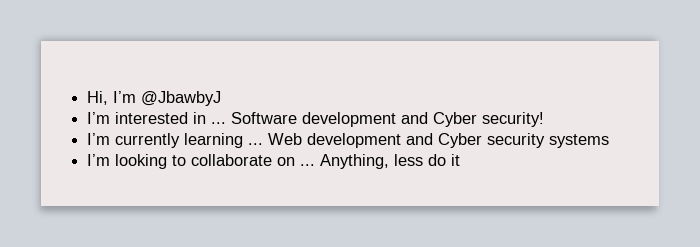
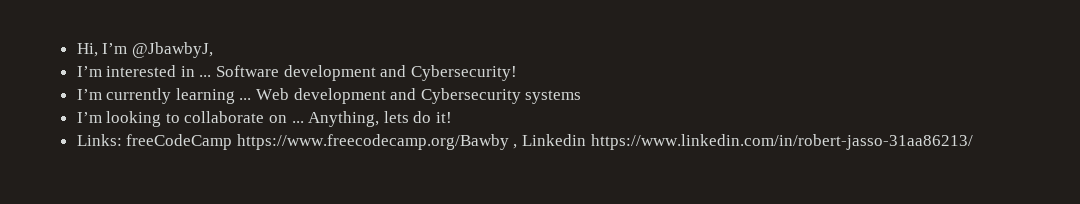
[141,91,222,106] @JbawbyJ -> [131,42,213,58] @JbawbyJ,
[433,112,545,127] Cyber security! -> [410,65,517,81] Cybersecurity!
[438,133,546,148] Cyber security -> [420,88,521,104] Cybersecurity
[394,154,461,166] less do it -> [383,111,453,123] [76,134,973,150] lets do it! // Links: freeCodeCamp https://www.freecodecamp.org/Bawby , Linkedin https://www.linkedin.com/in/robert-jasso-31aa86213/

